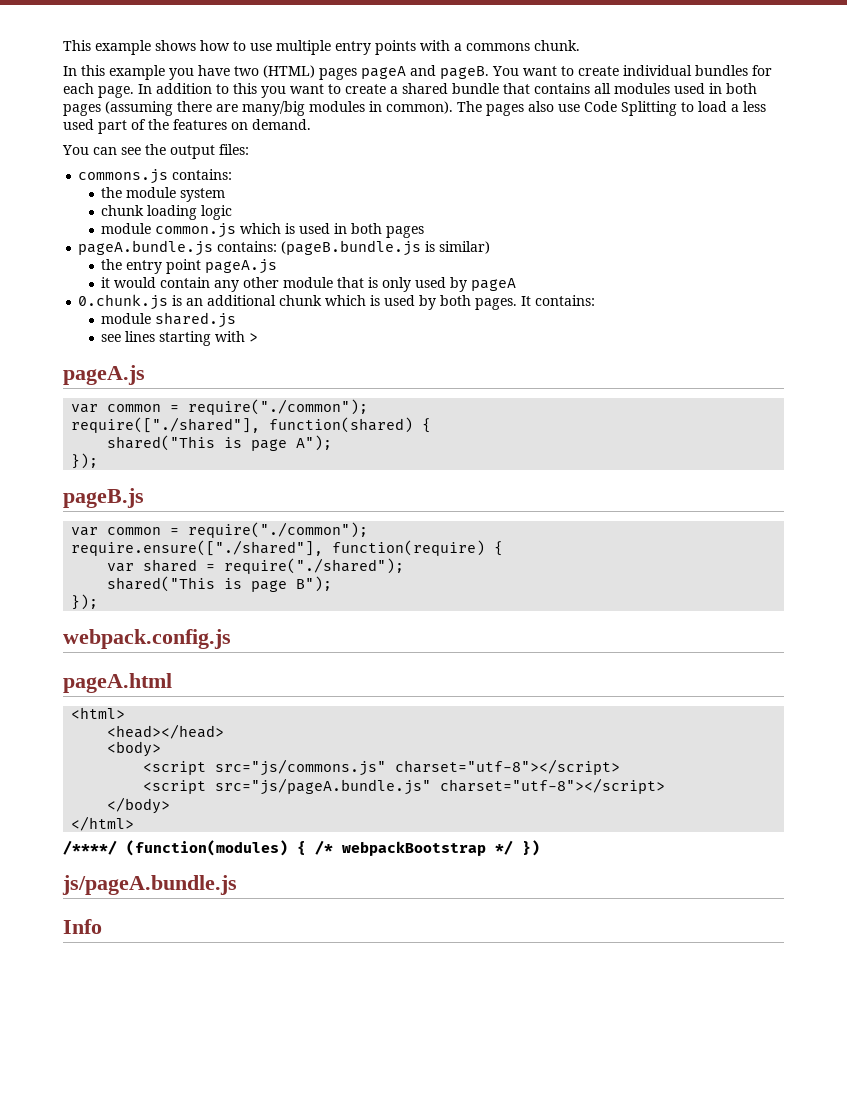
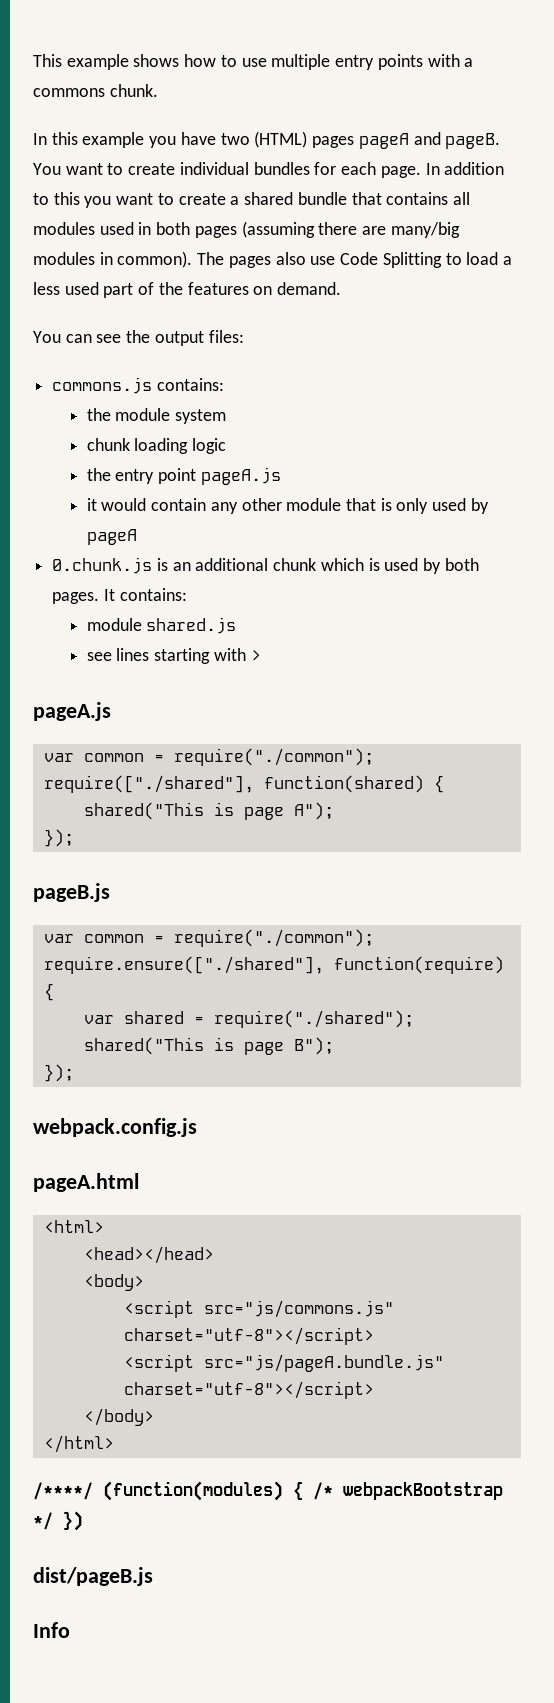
[101,223,425,238] [78,240,491,256] // module common.js which is used in both pages // pageA.bundle.js contains: (pageB.bundle.js is similar) -> (227, 446) none
[62,875,237,895] js/pageA.bundle.js -> [33,1567,153,1586] dist/pageB.js

